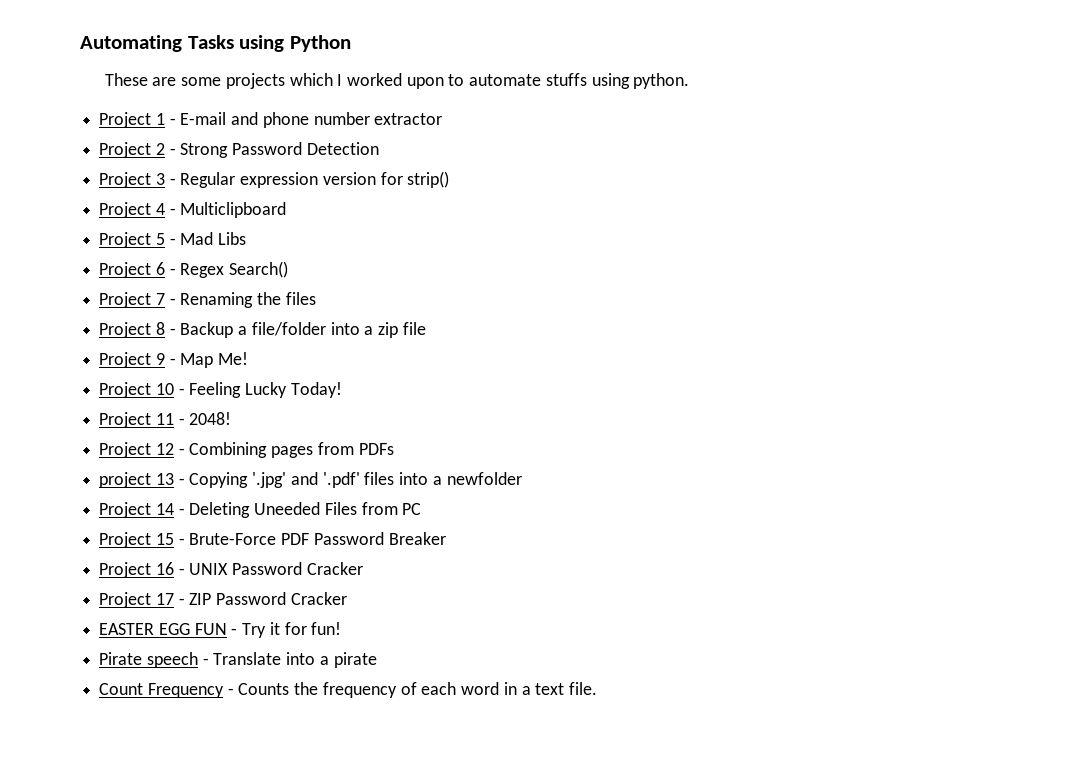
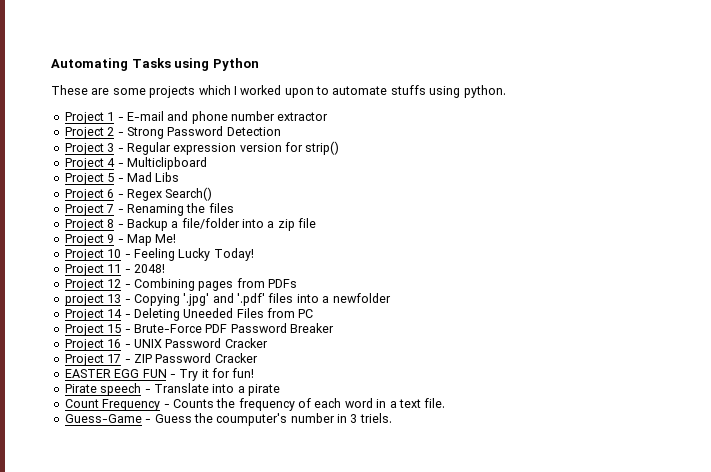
(597, 688) none -> [64,413,392,426] // Guess-Game - Guess the coumputer's number in 3 triels.

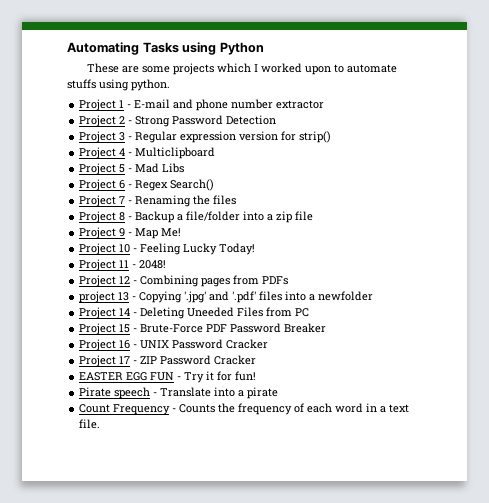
[64,413,392,426] // Guess-Game - Guess the coumputer's number in 3 triels. -> (101, 424) none

